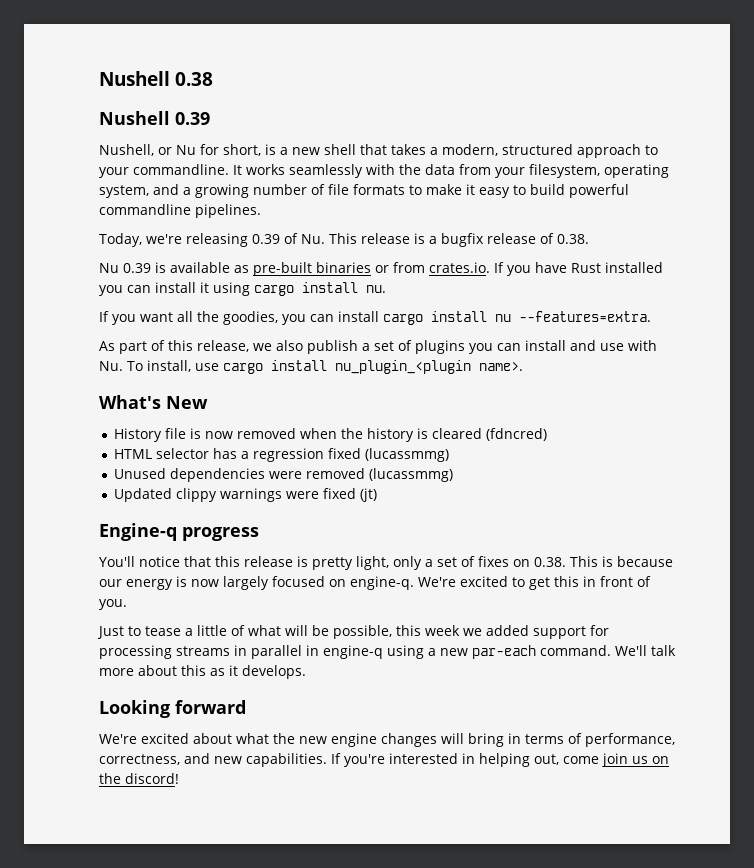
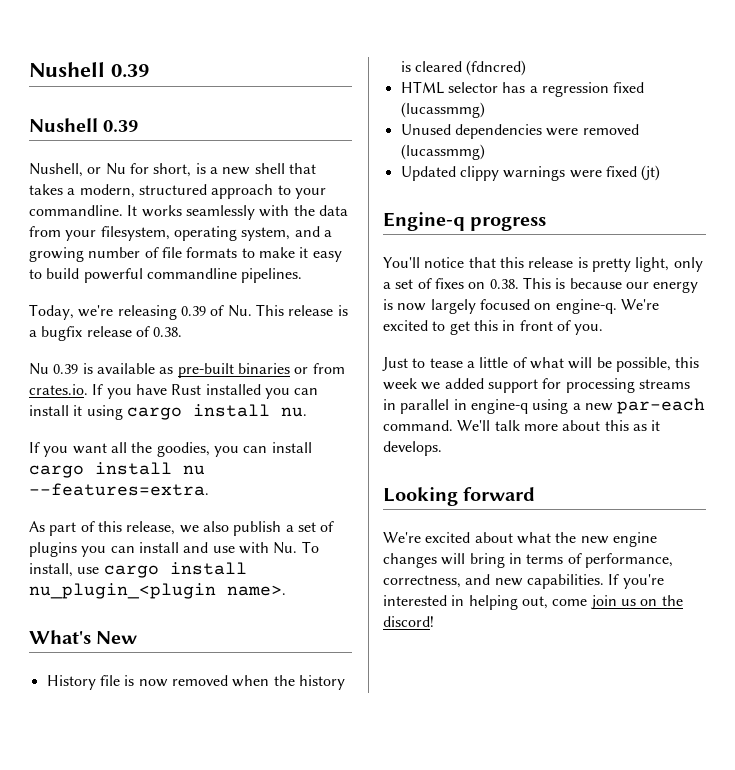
[99,71,214,86] Nushell 0.38 -> [29,62,149,78] Nushell 0.39

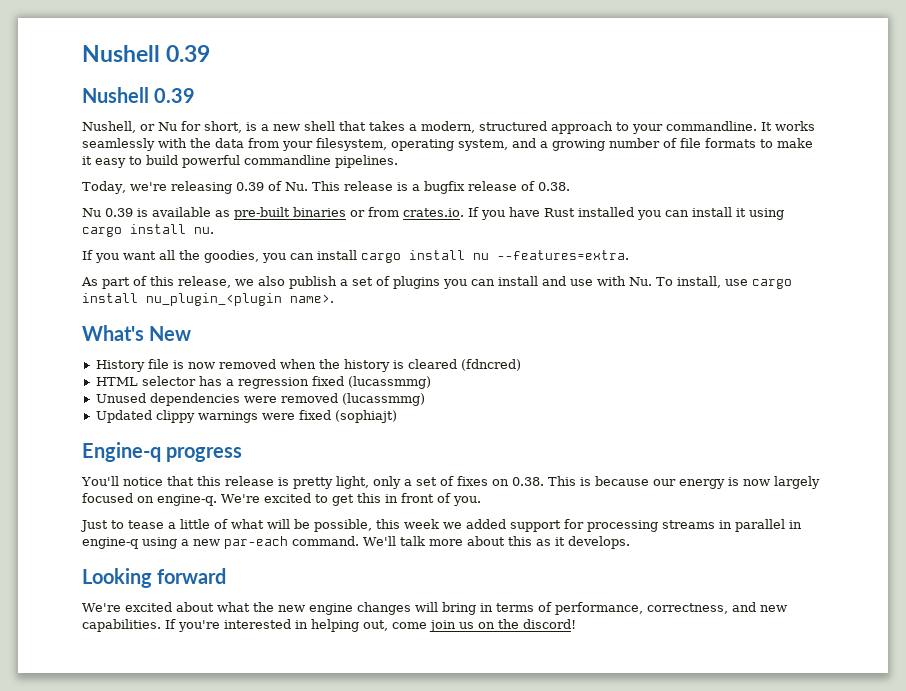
[641,165,661,181] (jt) -> [334,410,397,423] (sophiajt)

